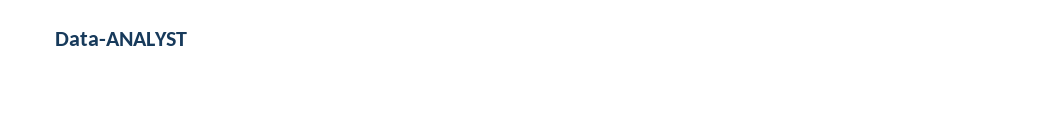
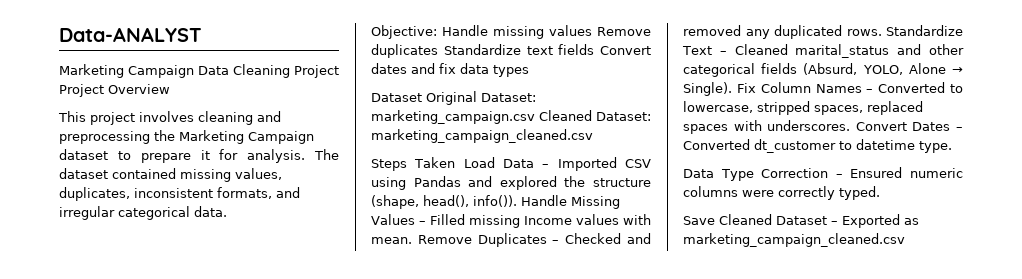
(187, 39) none -> [59,64,339,78] [59,84,170,97] [58,111,281,125] [59,130,314,144] [59,149,339,163] [59,168,282,182] [59,187,300,201] [59,206,227,220] [371,25,651,39] [371,44,651,58] [371,63,529,77] [371,91,536,105] [371,110,651,124] [371,129,593,143] [371,157,651,171] [371,176,651,190] [371,195,620,209] [371,214,651,228] [371,233,651,247] [683,25,963,39] [682,44,964,58] [683,63,963,77] [683,82,963,96] [683,101,923,115] [683,120,963,134] [683,139,952,153] [683,167,963,181] [683,186,880,200] [683,214,919,228] [683,233,905,247] // Marketing Campaign Data Cleaning Project Project Overview // This project involves cleaning and preprocessing the Marketing Campaign dataset to prepare it for analysis. The dataset contained missing values, duplicates, inconsistent formats, and irregular categorical data. // Objective: Handle missing values Remove duplicates Standardize text fields Convert dates and fix data types // Dataset Original Dataset: marketing_campaign.csv Cleaned Dataset: marketing_campaign_cleaned.csv // Steps Taken Load Data – Imported CSV using Pandas and explored the structure (shape, head(), info()). Handle Missing Values – Filled missing Income values with mean. Remove Duplicates – Checked and removed any duplicated rows. Standardize Text – Cleaned marital_status and other categorical fields (Absurd, YOLO, Alone → Single). Fix Column Names – Converted to lowercase, stripped spaces, replaced spaces with underscores. Convert Dates – Converted dt_customer to datetime type. // Data Type Correction – Ensured numeric columns were correctly typed. // Save Cleaned Dataset – Exported as marketing_campaign_cleaned.csv

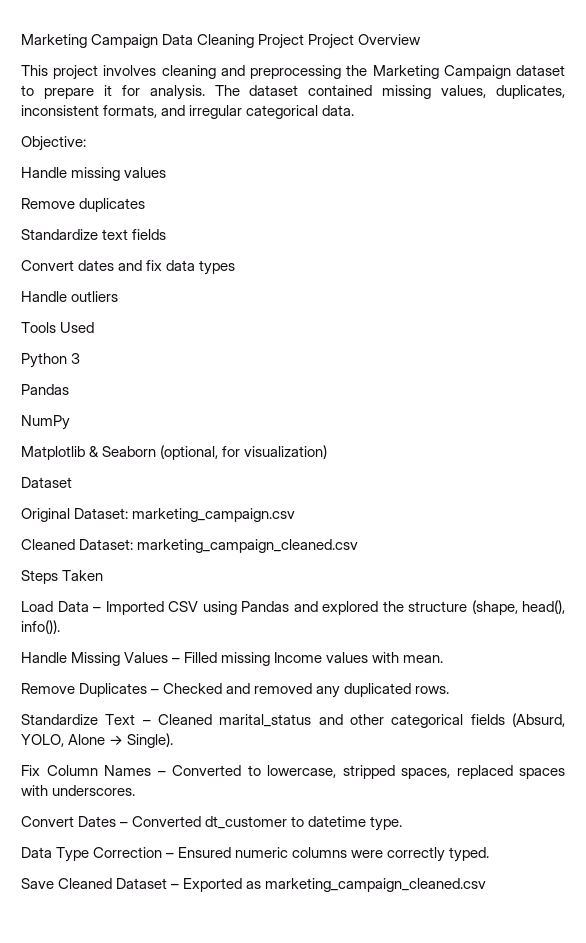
[59,27,202,42] Data-ANALYST // -> (21, 41) none
(437, 32) none -> (86, 143) //
(592, 30) none -> (167, 172) //
(438, 51) none -> (146, 205) //
(595, 49) none -> (167, 234) //
[371,93,422,102] // Dataset -> [21,291,119,302] [21,322,95,333] [21,353,81,368] [21,384,69,395] [21,415,70,430] [21,445,328,460] [21,477,72,488] // Handle outliers // Tools Used // Python 3 // Pandas // NumPy // Matplotlib & Seaborn (optional, for visualization) // Dataset //
(535, 117) none -> (296, 515) //
(456, 162) none -> (104, 575) //
(517, 201) none -> (60, 627) //
(412, 240) none -> (444, 659) //
(882, 32) none -> (450, 690) //
(732, 89) none -> (174, 740) //
(851, 125) none -> (136, 790) //

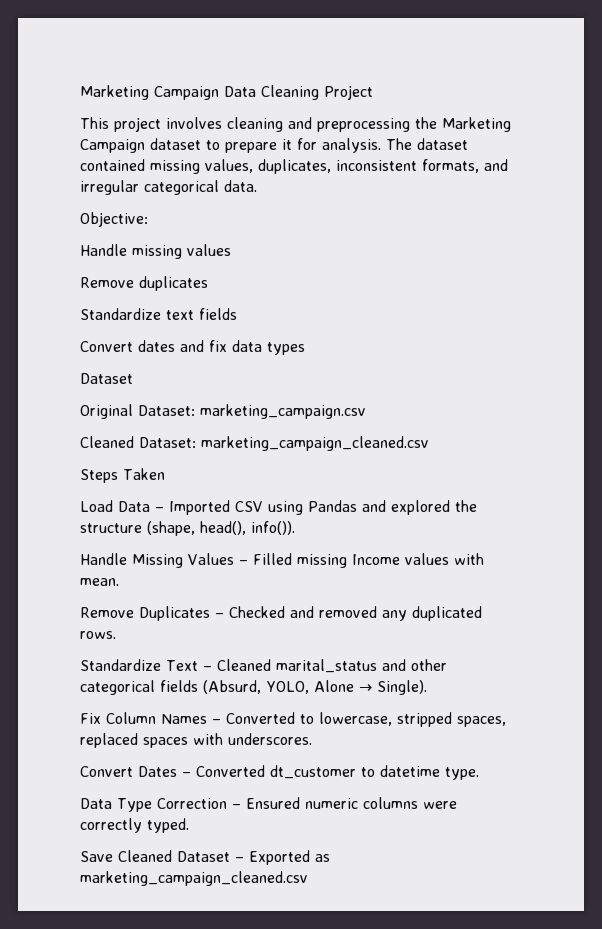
[308,34,422,49] Project Overview -> (373, 92) none
[21,291,119,302] [21,322,95,333] [21,353,81,368] [21,384,69,395] [21,415,70,430] [21,445,328,460] // Handle outliers // Tools Used // Python 3 // Pandas // NumPy // Matplotlib & Seaborn (optional, for visualization) -> (305, 348) none

